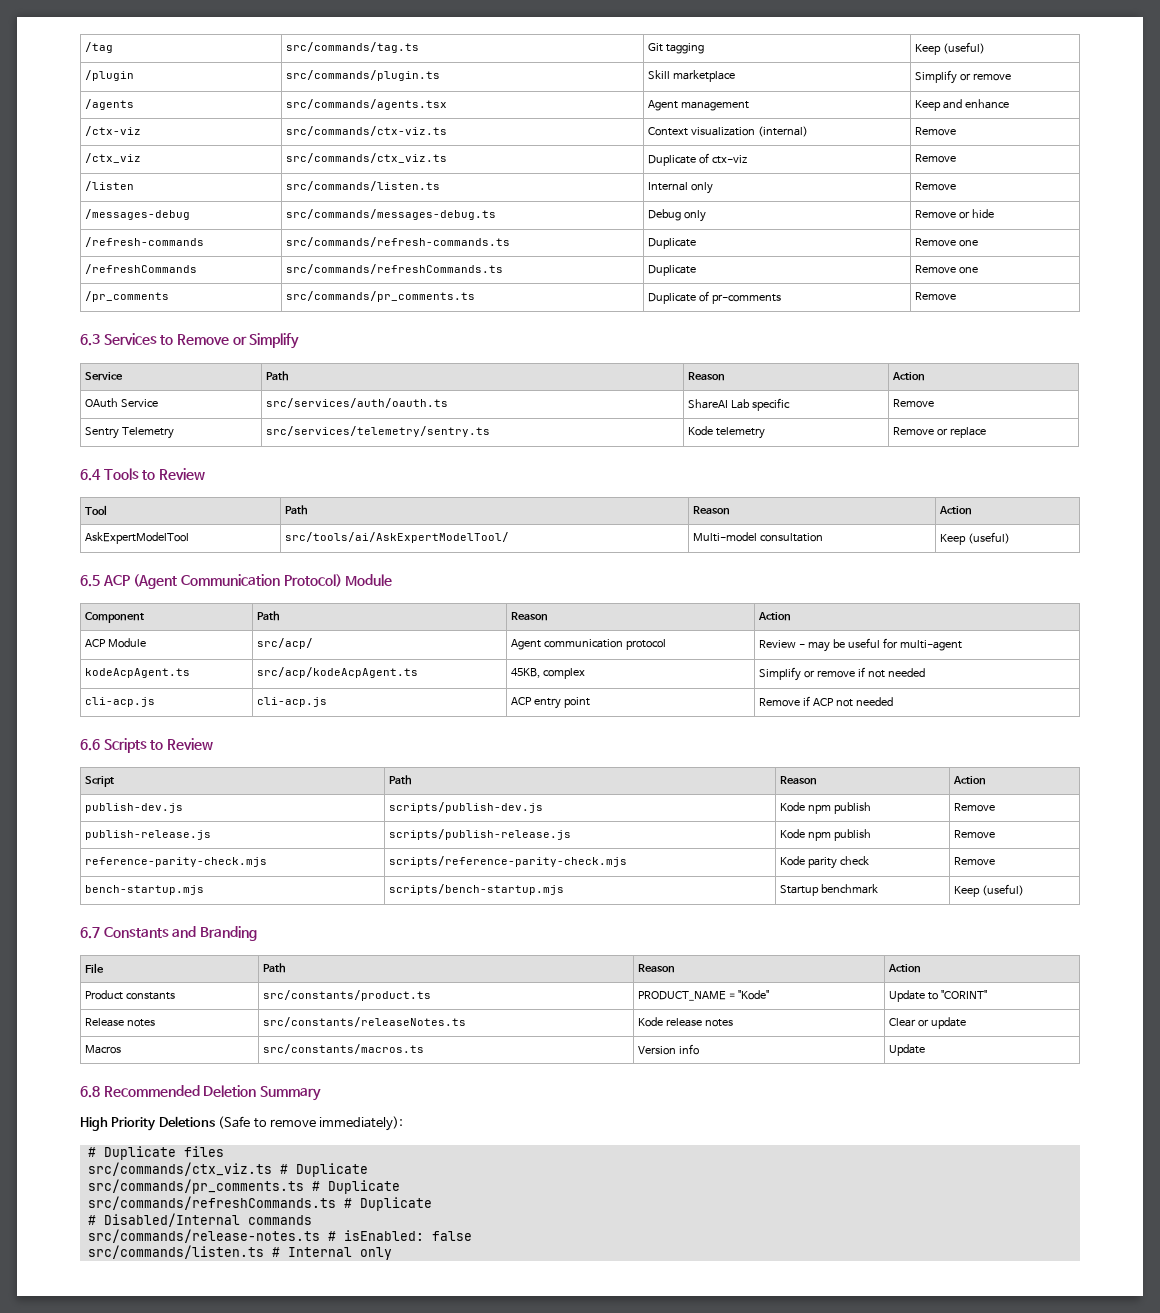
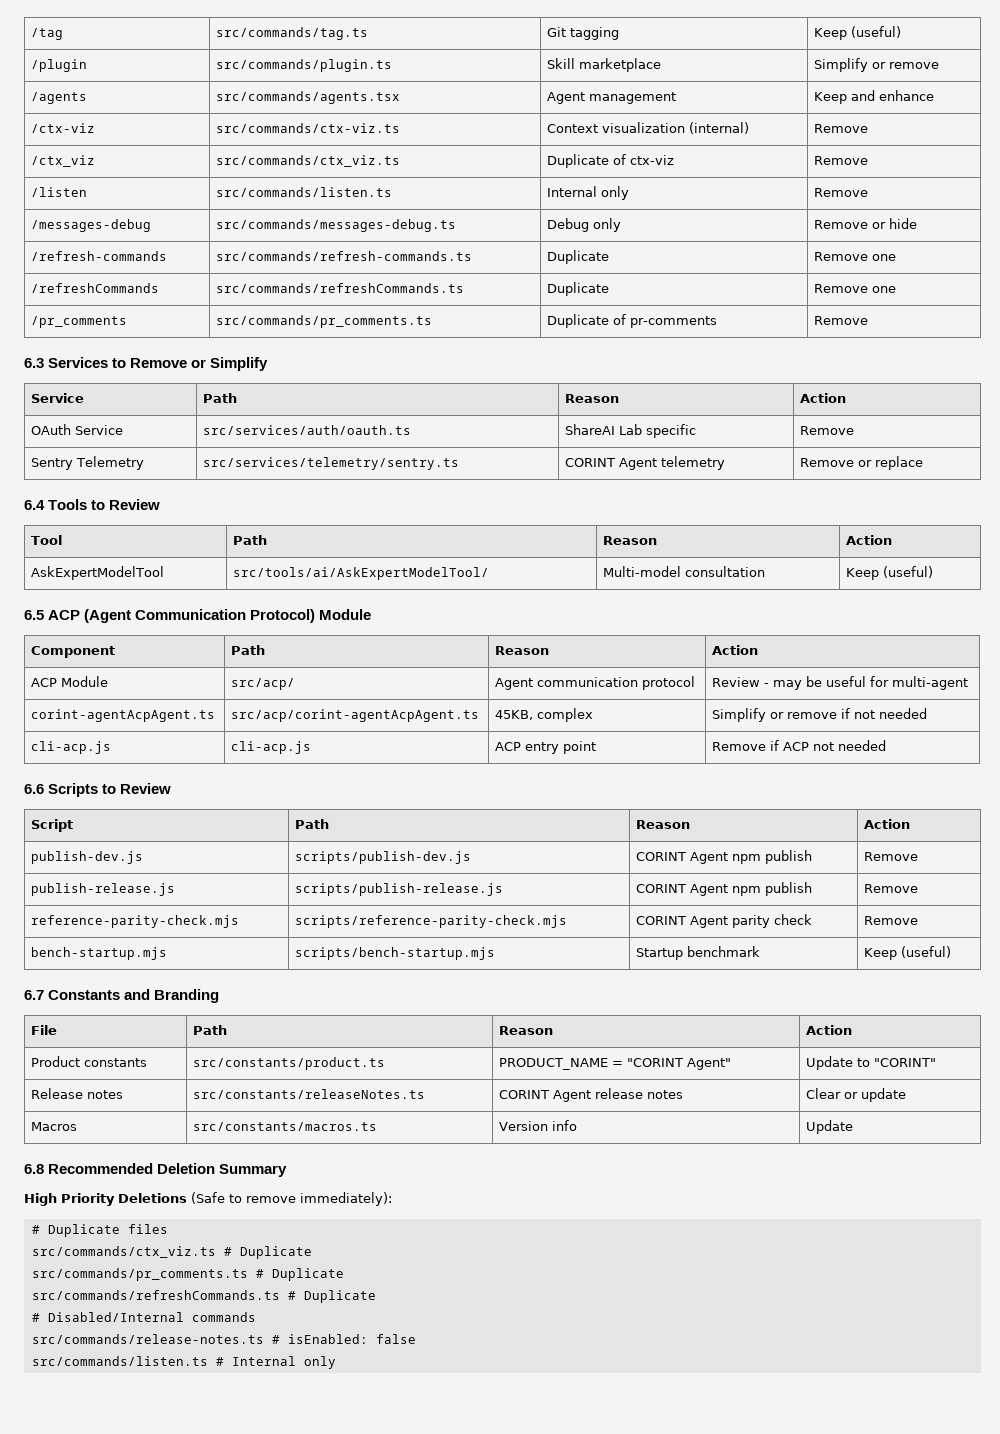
[688,426,714,436] Kode -> [565,458,658,470] CORINT Agent
[85,668,191,678] [257,667,419,678] kodeAcpAgent.ts | src/acp/kodeAcpAgent.ts -> [31,709,216,722] [231,709,480,722] corint-agentAcpAgent.ts | src/acp/corint-agentAcpAgent.ts
[780,802,806,812] Kode -> [636,852,729,864] CORINT Agent
[780,829,806,839] Kode -> [636,884,729,896] CORINT Agent
[780,856,806,866] Kode -> [636,916,729,928] CORINT Agent
[738,990,770,1000] "Kode" -> [627,1058,732,1070] "CORINT Agent"
[638,1017,664,1027] Kode -> [499,1090,592,1102] CORINT Agent

